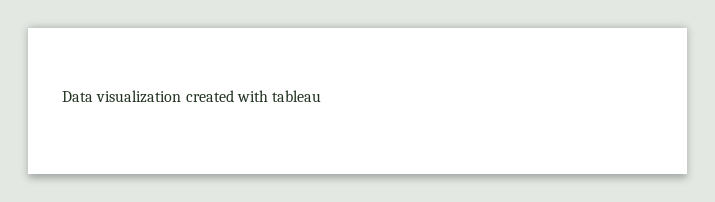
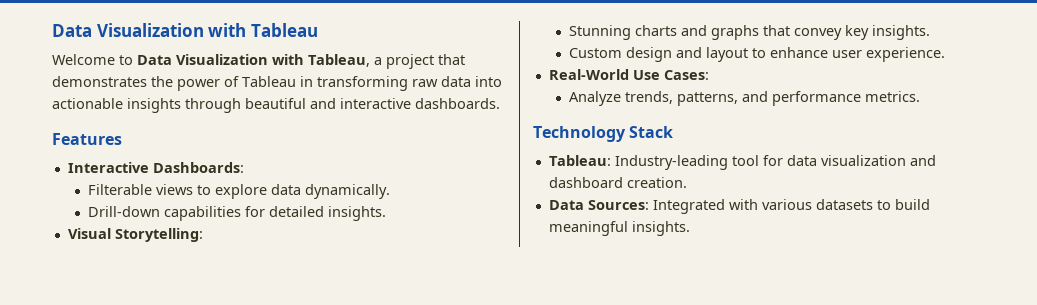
[62,90,322,103] Data visualization created with tableau -> [52,23,318,37] [52,54,465,69] [52,76,502,91] [52,98,500,113] [52,133,122,145] [67,162,244,173] [88,184,391,199] [88,206,387,221] [67,228,203,242] [569,25,931,40] [569,47,946,62] [548,69,709,80] [569,91,921,106] [533,126,674,142] [548,155,936,170] [548,177,687,188] [548,199,930,214] [548,221,690,236] Data Visualization with Tableau // Welcome to Data Visualization with Tableau, a project that demonstrates the power of Tableau in transforming raw data into actionable insights through beautiful and interactive dashboards. // Features // Interactive Dashboards: // Filterable views to explore data dynamically. // Drill-down capabilities for detailed insights. // Visual Storytelling: // Stunning charts and graphs that convey key insights. // Custom design and layout to enhance user experience. // Real-World Use Cases: // Analyze trends, patterns, and performance metrics. // Technology Stack // Tableau: Industry-leading tool for data visualization and dashboard creation. // Data Sources: Integrated with various datasets to build meaningful insights.

